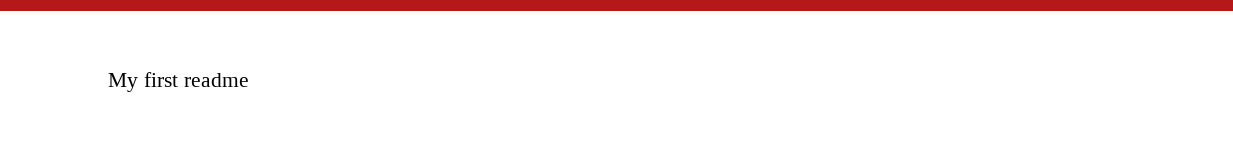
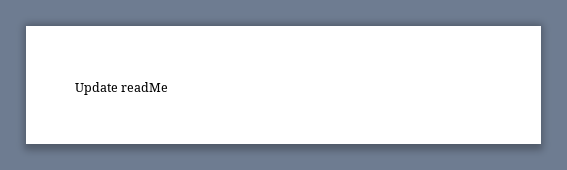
[108,72,249,92] My first readme -> [75,82,169,95] Update readMe

